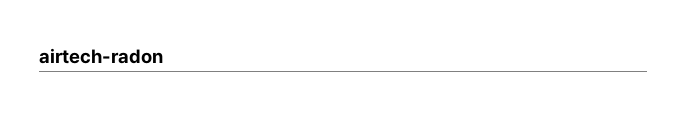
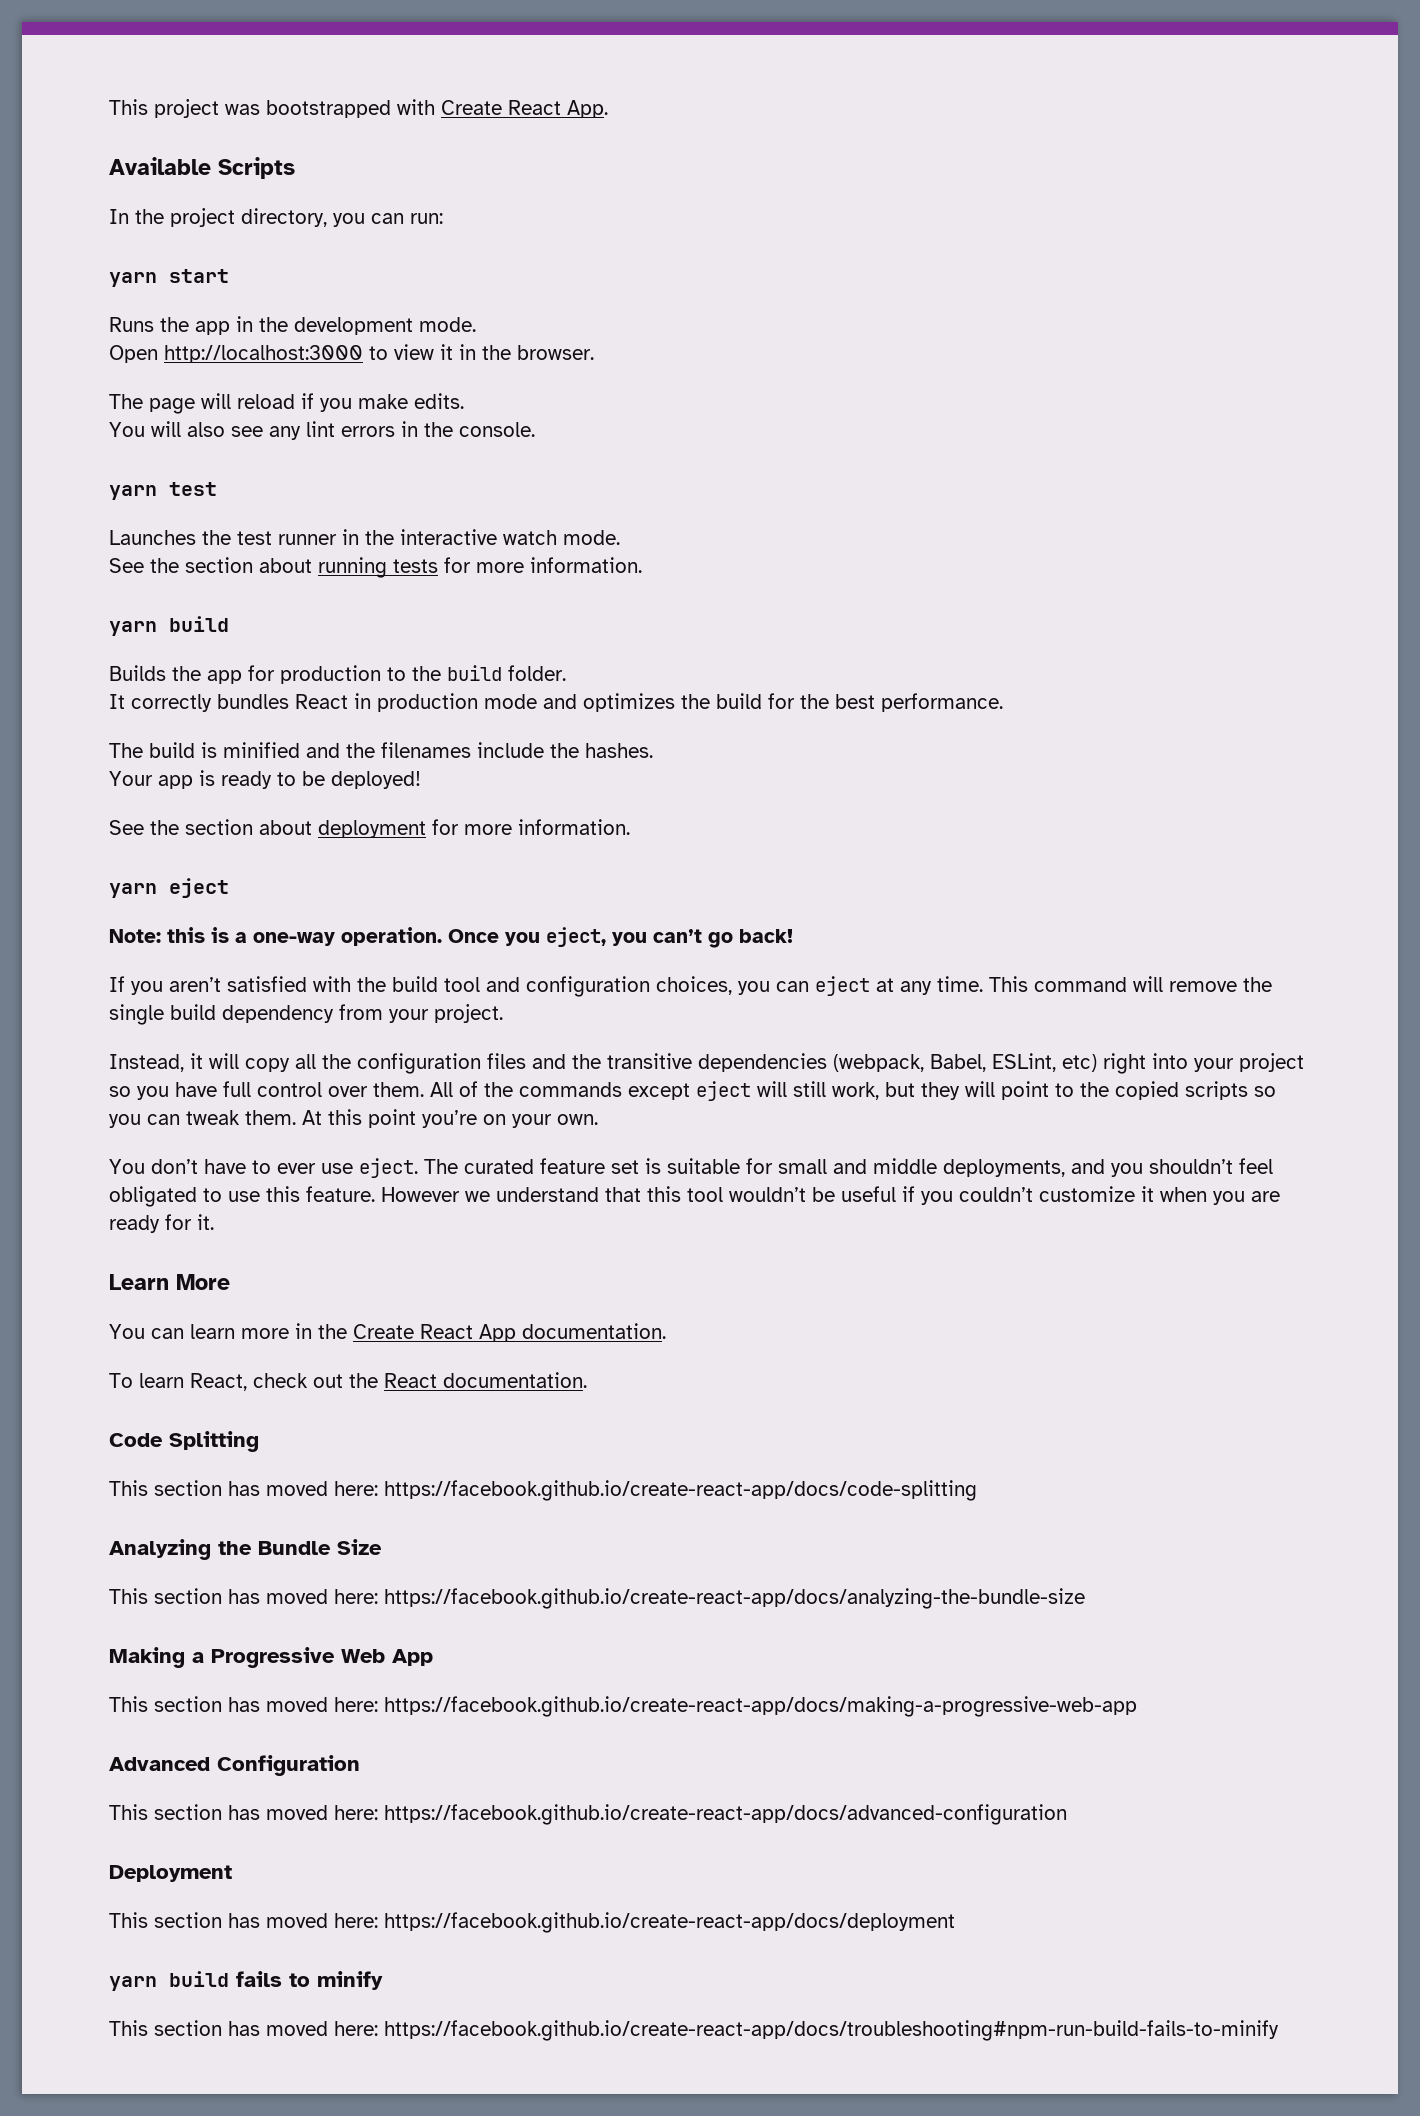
[39,48,163,64] airtech-radon -> [109,99,608,118] [109,157,295,179] [109,208,443,227] [109,269,229,287] [109,316,476,335] [109,344,594,363] [109,393,464,414] [109,421,535,440] [109,482,217,500] [109,529,620,545] [109,557,642,578] [109,616,229,636] [109,665,566,684] [109,693,1003,712] [109,742,653,758] [109,770,421,789] [109,819,630,838] [109,878,229,898] [109,927,793,948] [109,976,1272,997] [109,1004,503,1025] [109,1053,1304,1074] [109,1081,1276,1101] [109,1109,598,1128] [109,1158,1273,1178] [109,1186,1280,1207] [109,1214,214,1233] [109,1274,230,1290] [109,1323,666,1342] [109,1372,587,1391] [109,1431,259,1452] [109,1480,977,1501] [109,1539,382,1560] [109,1588,1085,1609] [109,1647,433,1668] [109,1696,1137,1717] [109,1755,360,1776] [109,1804,1067,1825] [109,1865,232,1882] [109,1912,955,1933] [109,1971,383,1991] [109,2020,1279,2041] This project was bootstrapped with Create React App. // Available Scripts // In the project directory, you can run: // yarn start // Runs the app in the development mode. // Open http://localhost:3000 to view it in the browser. // The page will reload if you make edits. // You will also see any lint errors in the console. // yarn test // Launches the test runner in the interactive watch mode. // See the section about running tests for more information. // yarn build // Builds the app for production to the build folder. // It correctly bundles React in production mode and optimizes the build for the best performance. // The build is minified and the filenames include the hashes. // Your app is ready to be deployed! // See the section about deployment for more information. // yarn eject // Note: this is a one-way operation. Once you eject, you can’t go back! // If you aren’t satisfied with the build tool and configuration choices, you can eject at any time. This command will remove the single build dependency from your project. // Instead, it will copy all the configuration files and the transitive dependencies (webpack, Babel, ESLint, etc) right into your project so you have full control over them. All of the commands except eject will still work, but they will point to the copied scripts so you can tweak them. At this point you’re on your own. // You don’t have to ever use eject. The curated feature set is suitable for small and middle deployments, and you shouldn’t feel obligated to use this feature. However we understand that this tool wouldn’t be useful if you couldn’t customize it when you are ready for it. // Learn More // You can learn more in the Create React App documentation. // To learn React, check out the React documentation. // Code Splitting // This section has moved here: https://facebook.github.io/create-react-app/docs/code-splitting // Analyzing the Bundle Size // This section has moved here: https://facebook.github.io/create-react-app/docs/analyzing-the-bundle-size // Making a Progressive Web App // This section has moved here: https://facebook.github.io/create-react-app/docs/making-a-progressive-web-app // Advanced Configuration // This section has moved here: https://facebook.github.io/create-react-app/docs/advanced-configuration // Deployment // This section has moved here: https://facebook.github.io/create-react-app/docs/deployment // yarn build fails to minify // This section has moved here: https://facebook.github.io/create-react-app/docs/troubleshooting#npm-run-build-fails-to-minify

